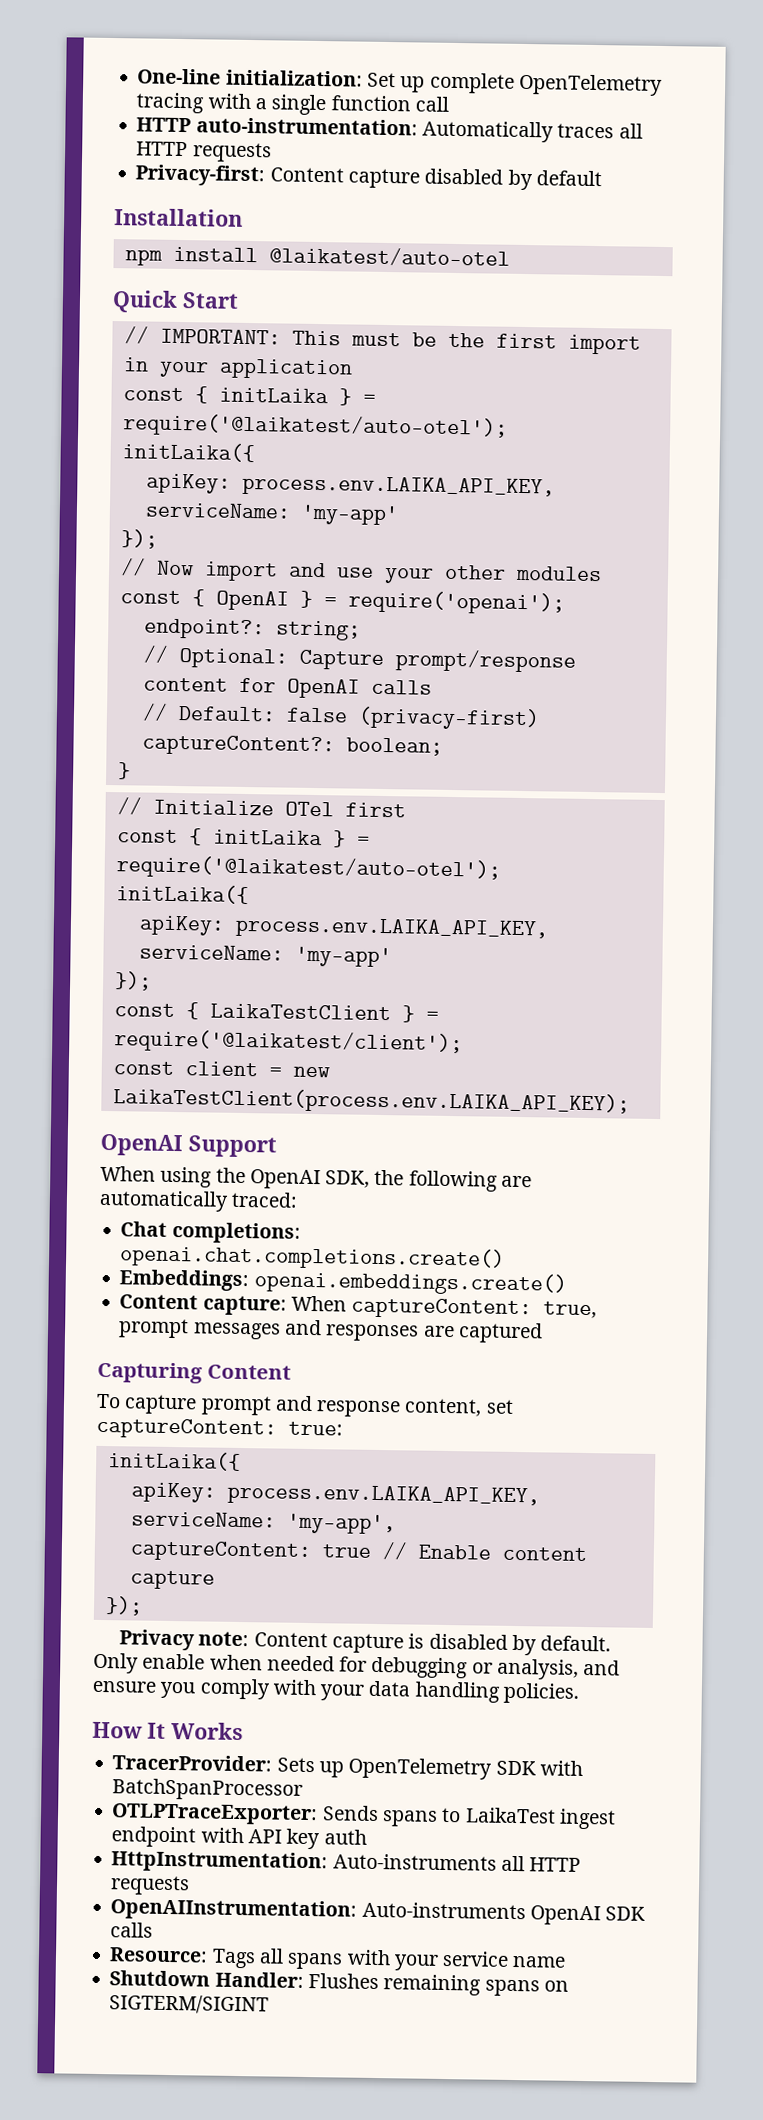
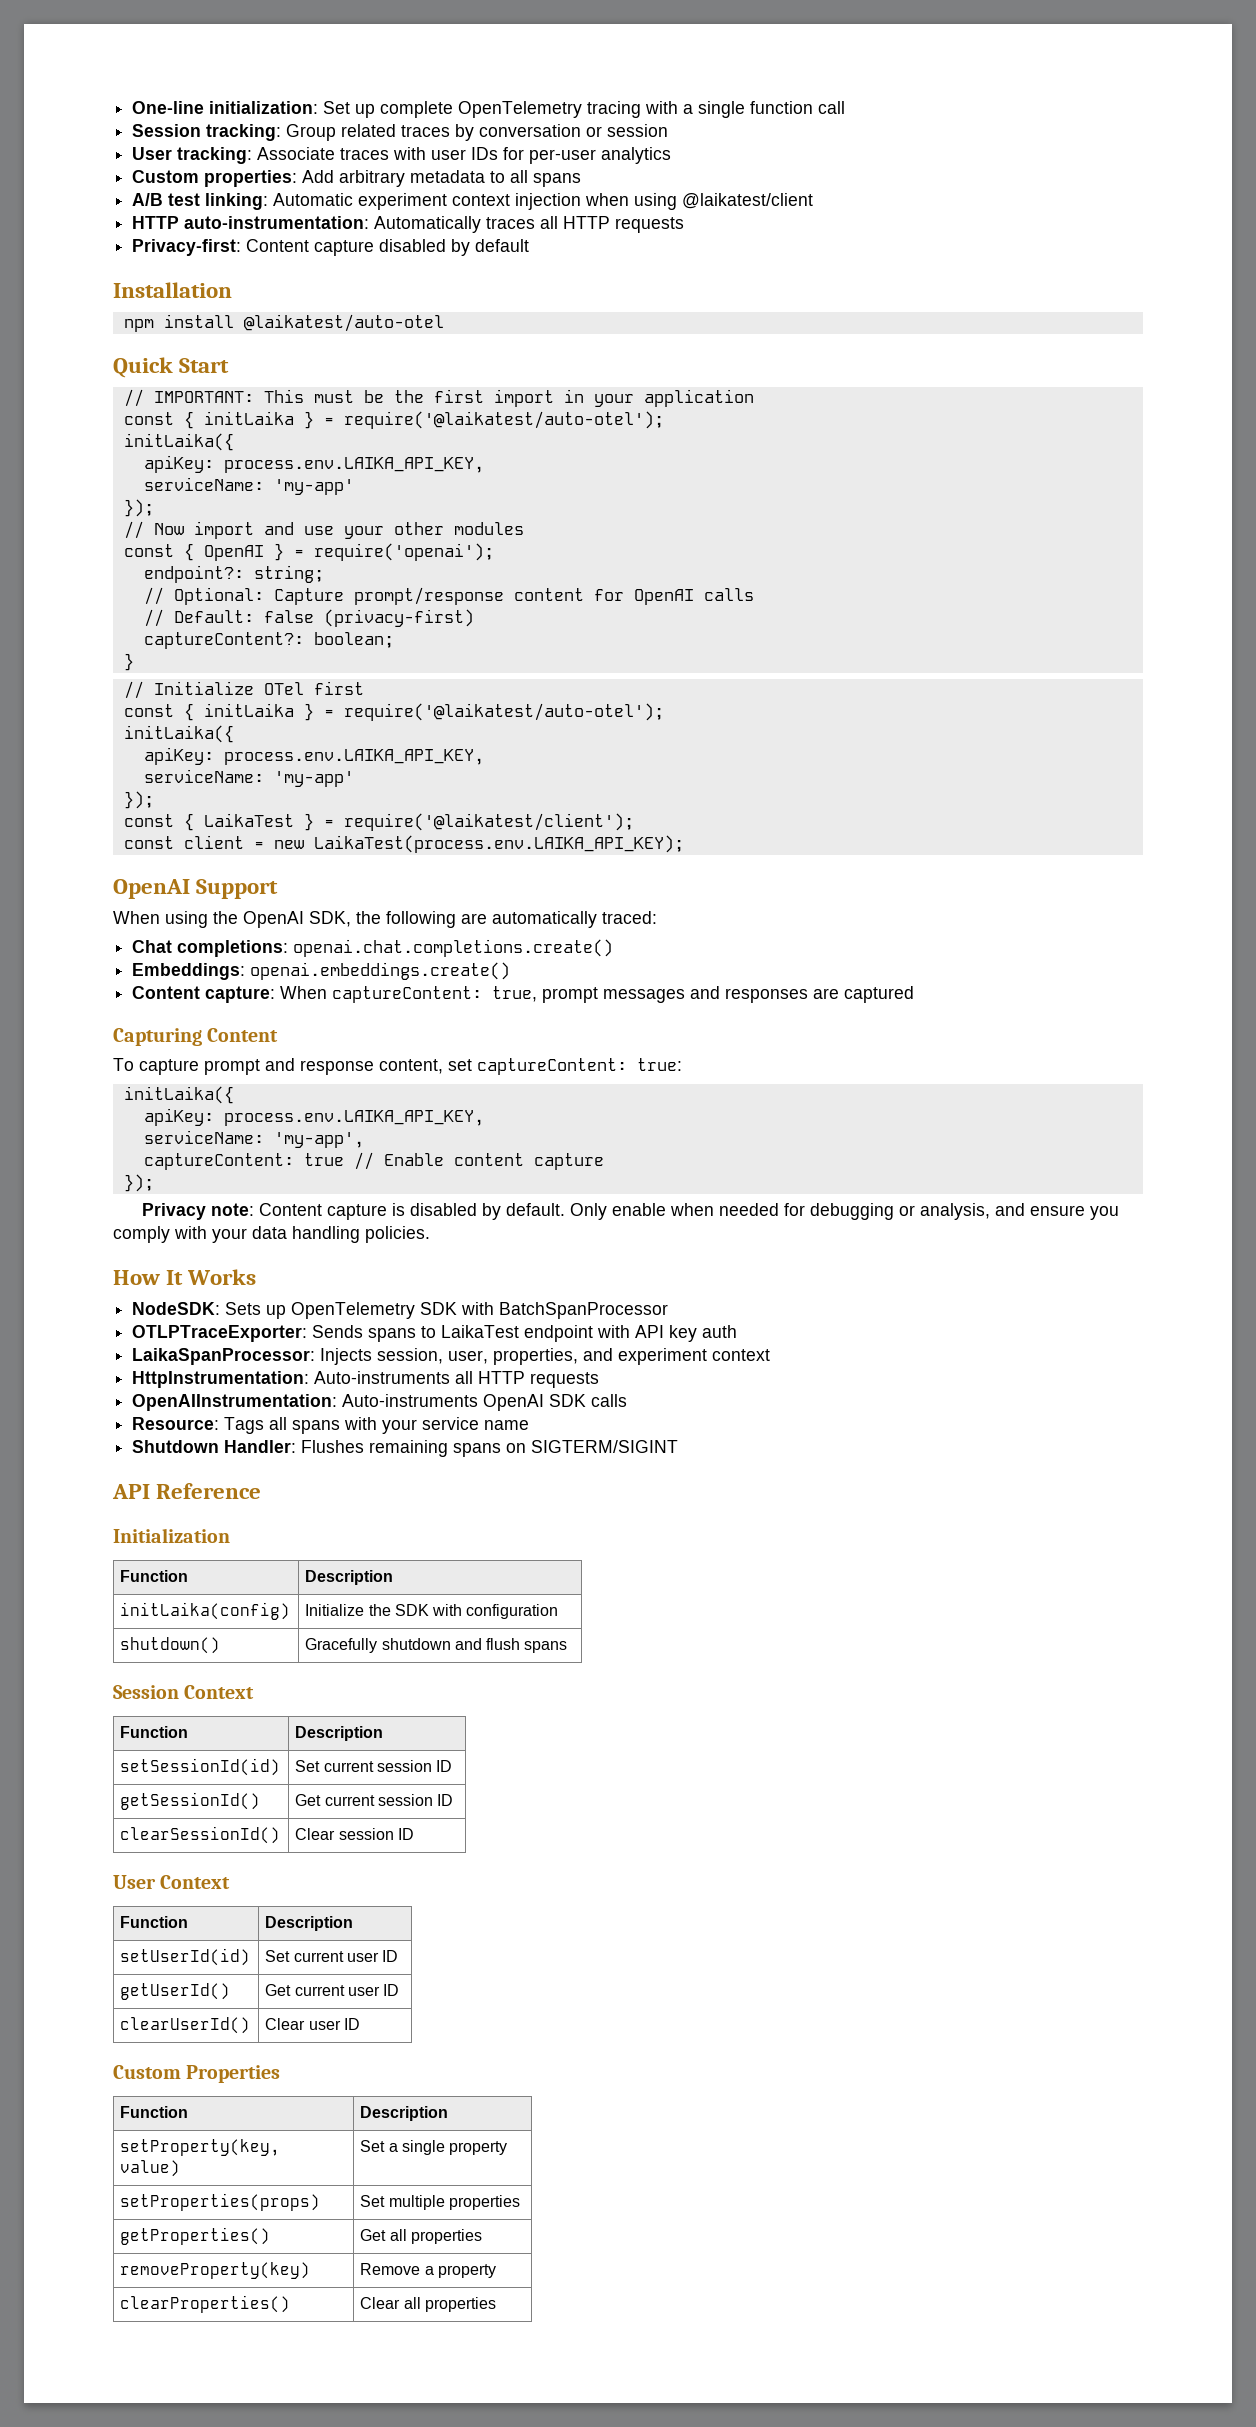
(449, 104) none -> [132,124,669,141] [132,147,672,164] [132,170,582,187] [132,193,814,210] // Session tracking: Group related traces by conversation or session // User tracking: Associate traces with user IDs for per-user analytics // Custom properties: Add arbitrary metadata to all spans // A/B test linking: Automatic experiment context injection when using @laikatest/client
[209,1003,391,1021] LaikaTestClient -> [203,813,294,827] LaikaTest
[112,1087,630,1116] LaikaTestClient(process.env.LAIKA_API_KEY); -> [313,835,684,853] LaikaTest(process.env.LAIKA_API_KEY);
[112,1754,273,1772] TracerProvider: -> [132,1302,221,1315] NodeSDK:
[558,1808,616,1830] ingest -> (520, 1331) none
(367, 1837) none -> [132,1348,771,1365] // LaikaSpanProcessor: Injects session, user, properties, and experiment context
(270, 2004) none -> [112,1483,262,1499] [113,1528,230,1543] [120,1570,189,1582] [305,1570,394,1585] [120,1602,291,1620] [305,1604,559,1619] [120,1637,221,1654] [305,1638,568,1653] [113,1685,255,1699] [120,1726,189,1738] [295,1726,384,1741] [120,1758,281,1776] [295,1760,453,1772] [120,1792,261,1810] [295,1794,454,1806] [120,1826,281,1844] [295,1828,414,1840] [113,1875,231,1889] [120,1916,189,1928] [265,1916,354,1931] [120,1948,251,1966] [265,1950,399,1962] [120,1983,231,2000] [265,1984,400,1996] [120,2017,251,2034] [265,2018,360,2030] [113,2065,281,2083] [120,2106,189,2118] [360,2106,449,2121] [120,2139,281,2156] [120,2160,181,2177] [360,2140,508,2155] [120,2193,321,2211] [360,2195,520,2210] [120,2227,271,2245] [360,2229,482,2244] [120,2262,311,2279] [360,2263,496,2278] [120,2295,291,2313] [360,2297,496,2312] // API Reference // Initialization // Function | Description // initLaika(config) | Initialize the SDK with configuration // shutdown() | Gracefully shutdown and flush spans // Session Context // Function | Description // setSessionId(id) | Set current session ID // getSessionId() | Get current session ID // clearSessionId() | Clear session ID // User Context // Function | Description // setUserId(id) | Set current user ID // getUserId() | Get current user ID // clearUserId() | Clear user ID // Custom Properties // Function | Description // setProperty(key, value) | Set a single property // setProperties(props) | Set multiple properties // getProperties() | Get all properties // removeProperty(key) | Remove a property // clearProperties() | Clear all properties

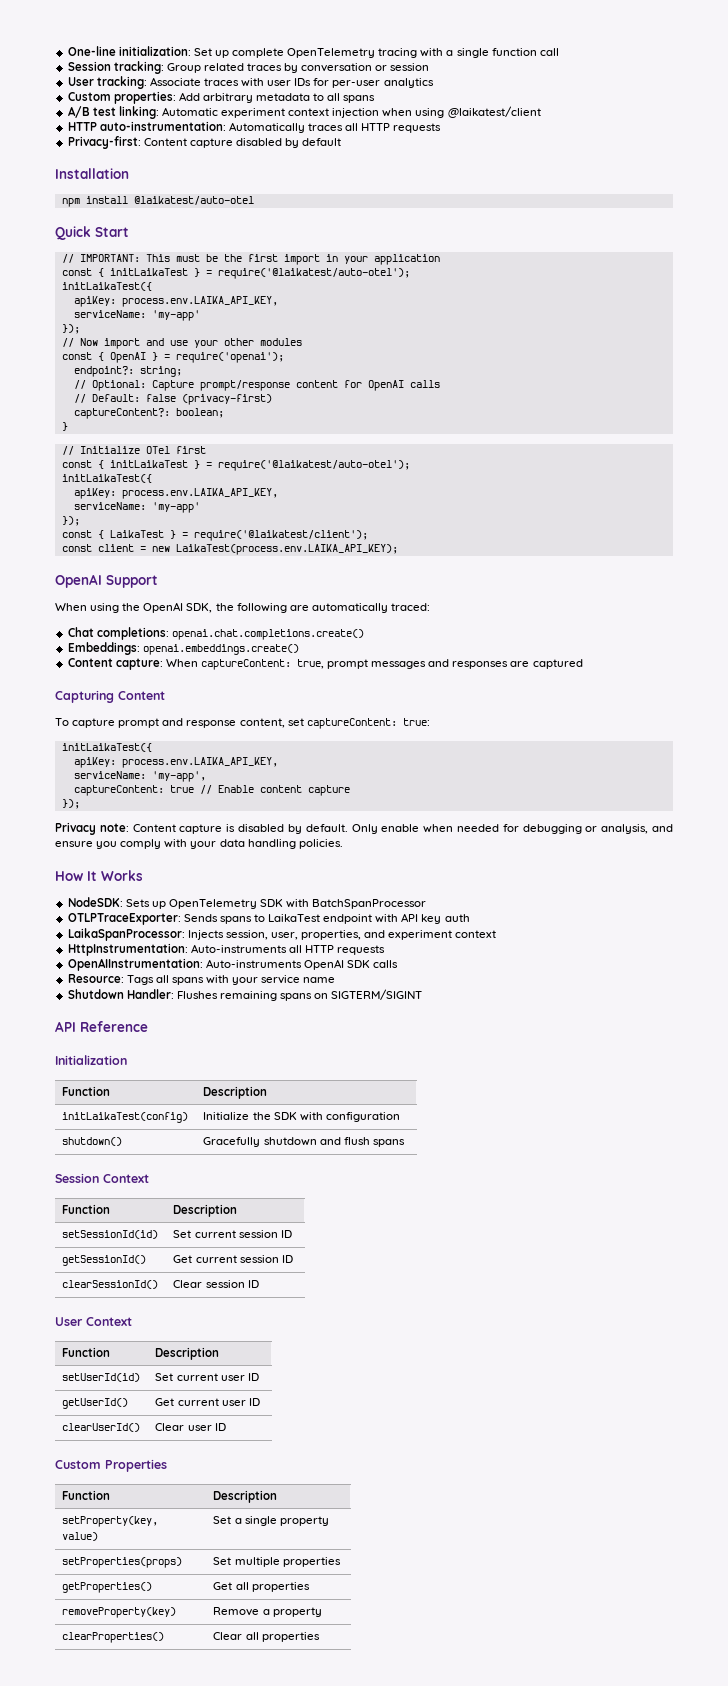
[203,411,664,429] [123,433,234,451] initLaika } = require('@laikatest/auto-otel'); // initLaika({ -> [109,268,410,279] [61,282,152,291] initLaikaTest } = require('@laikatest/auto-otel'); // initLaikaTest({
[203,703,664,721] [123,725,234,743] initLaika } = require('@laikatest/auto-otel'); // initLaika({ -> [109,460,410,471] [61,474,152,483] initLaikaTest } = require('@laikatest/auto-otel'); // initLaikaTest({
[123,1086,234,1104] initLaika({ -> [61,743,152,752] initLaikaTest({
[120,1602,291,1620] initLaika(config) -> [62,1112,189,1123] initLaikaTest(config)

